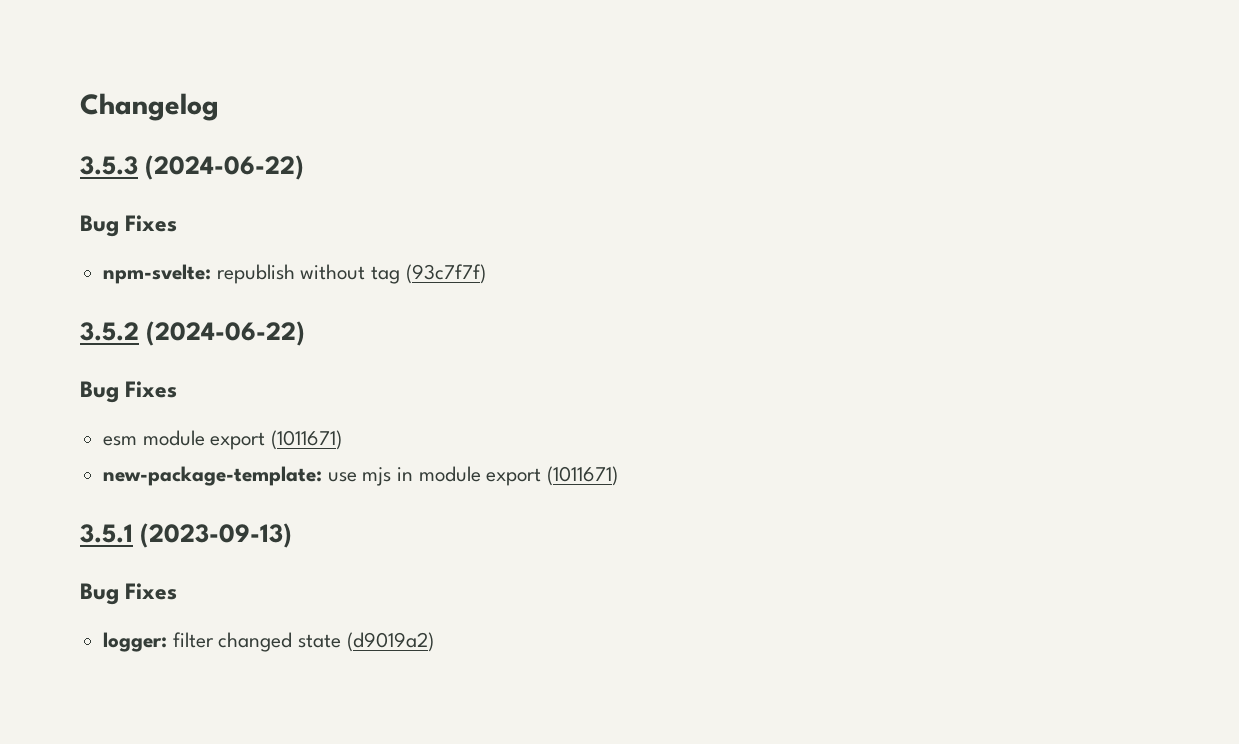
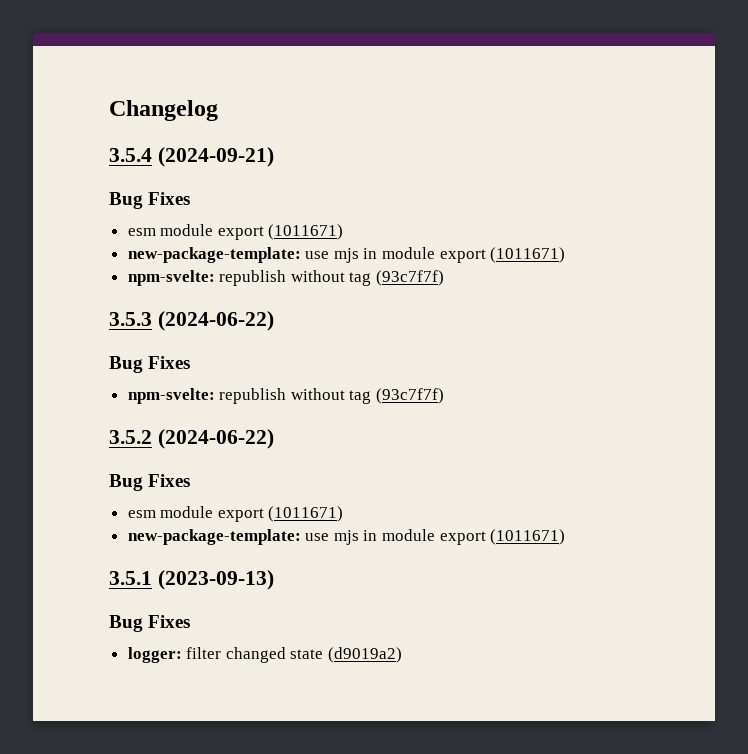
(219, 107) none -> [109,147,274,167] [109,192,191,209] [127,224,344,240] [127,247,566,263] [127,270,445,286] // 3.5.4 (2024-09-21) // Bug Fixes // esm module export (1011671) // new-package-template: use mjs in module export (1011671) // npm-svelte: republish without tag (93c7f7f)

